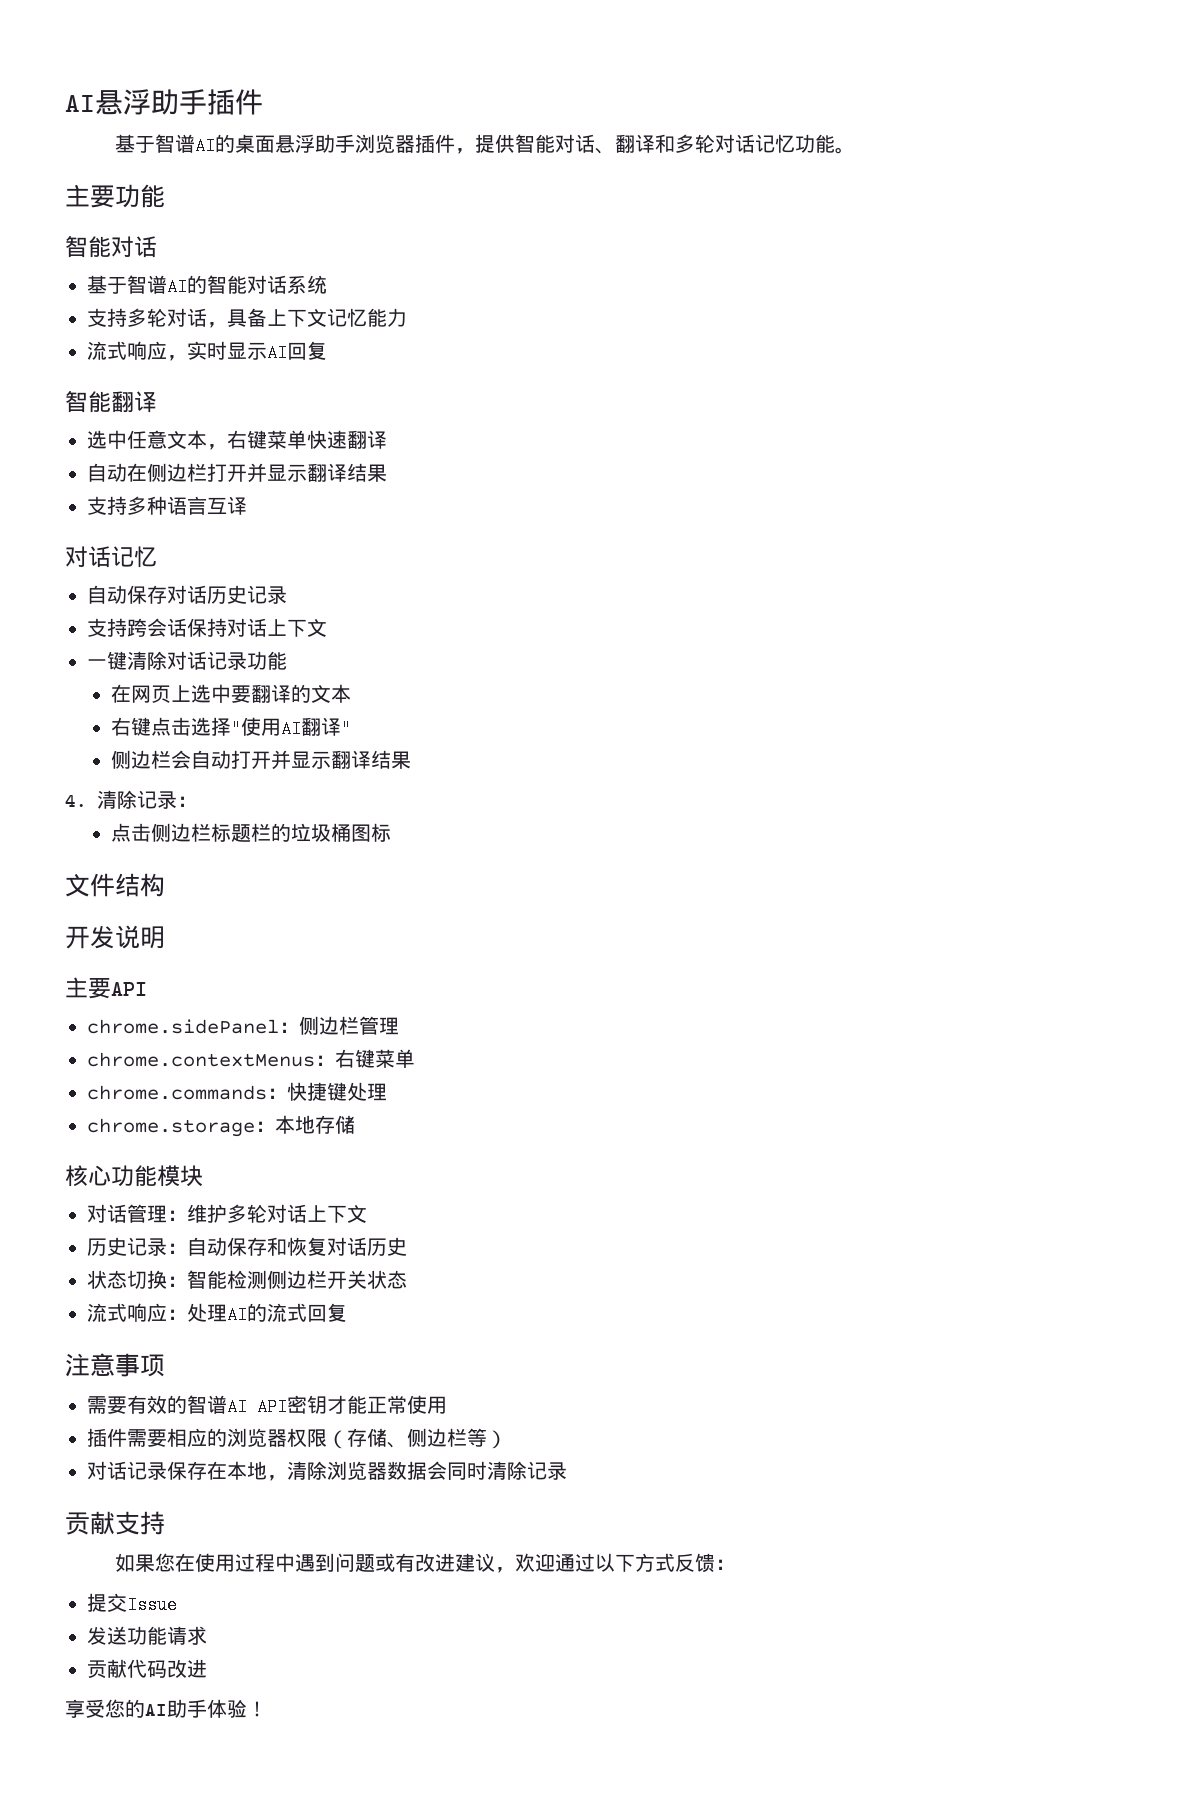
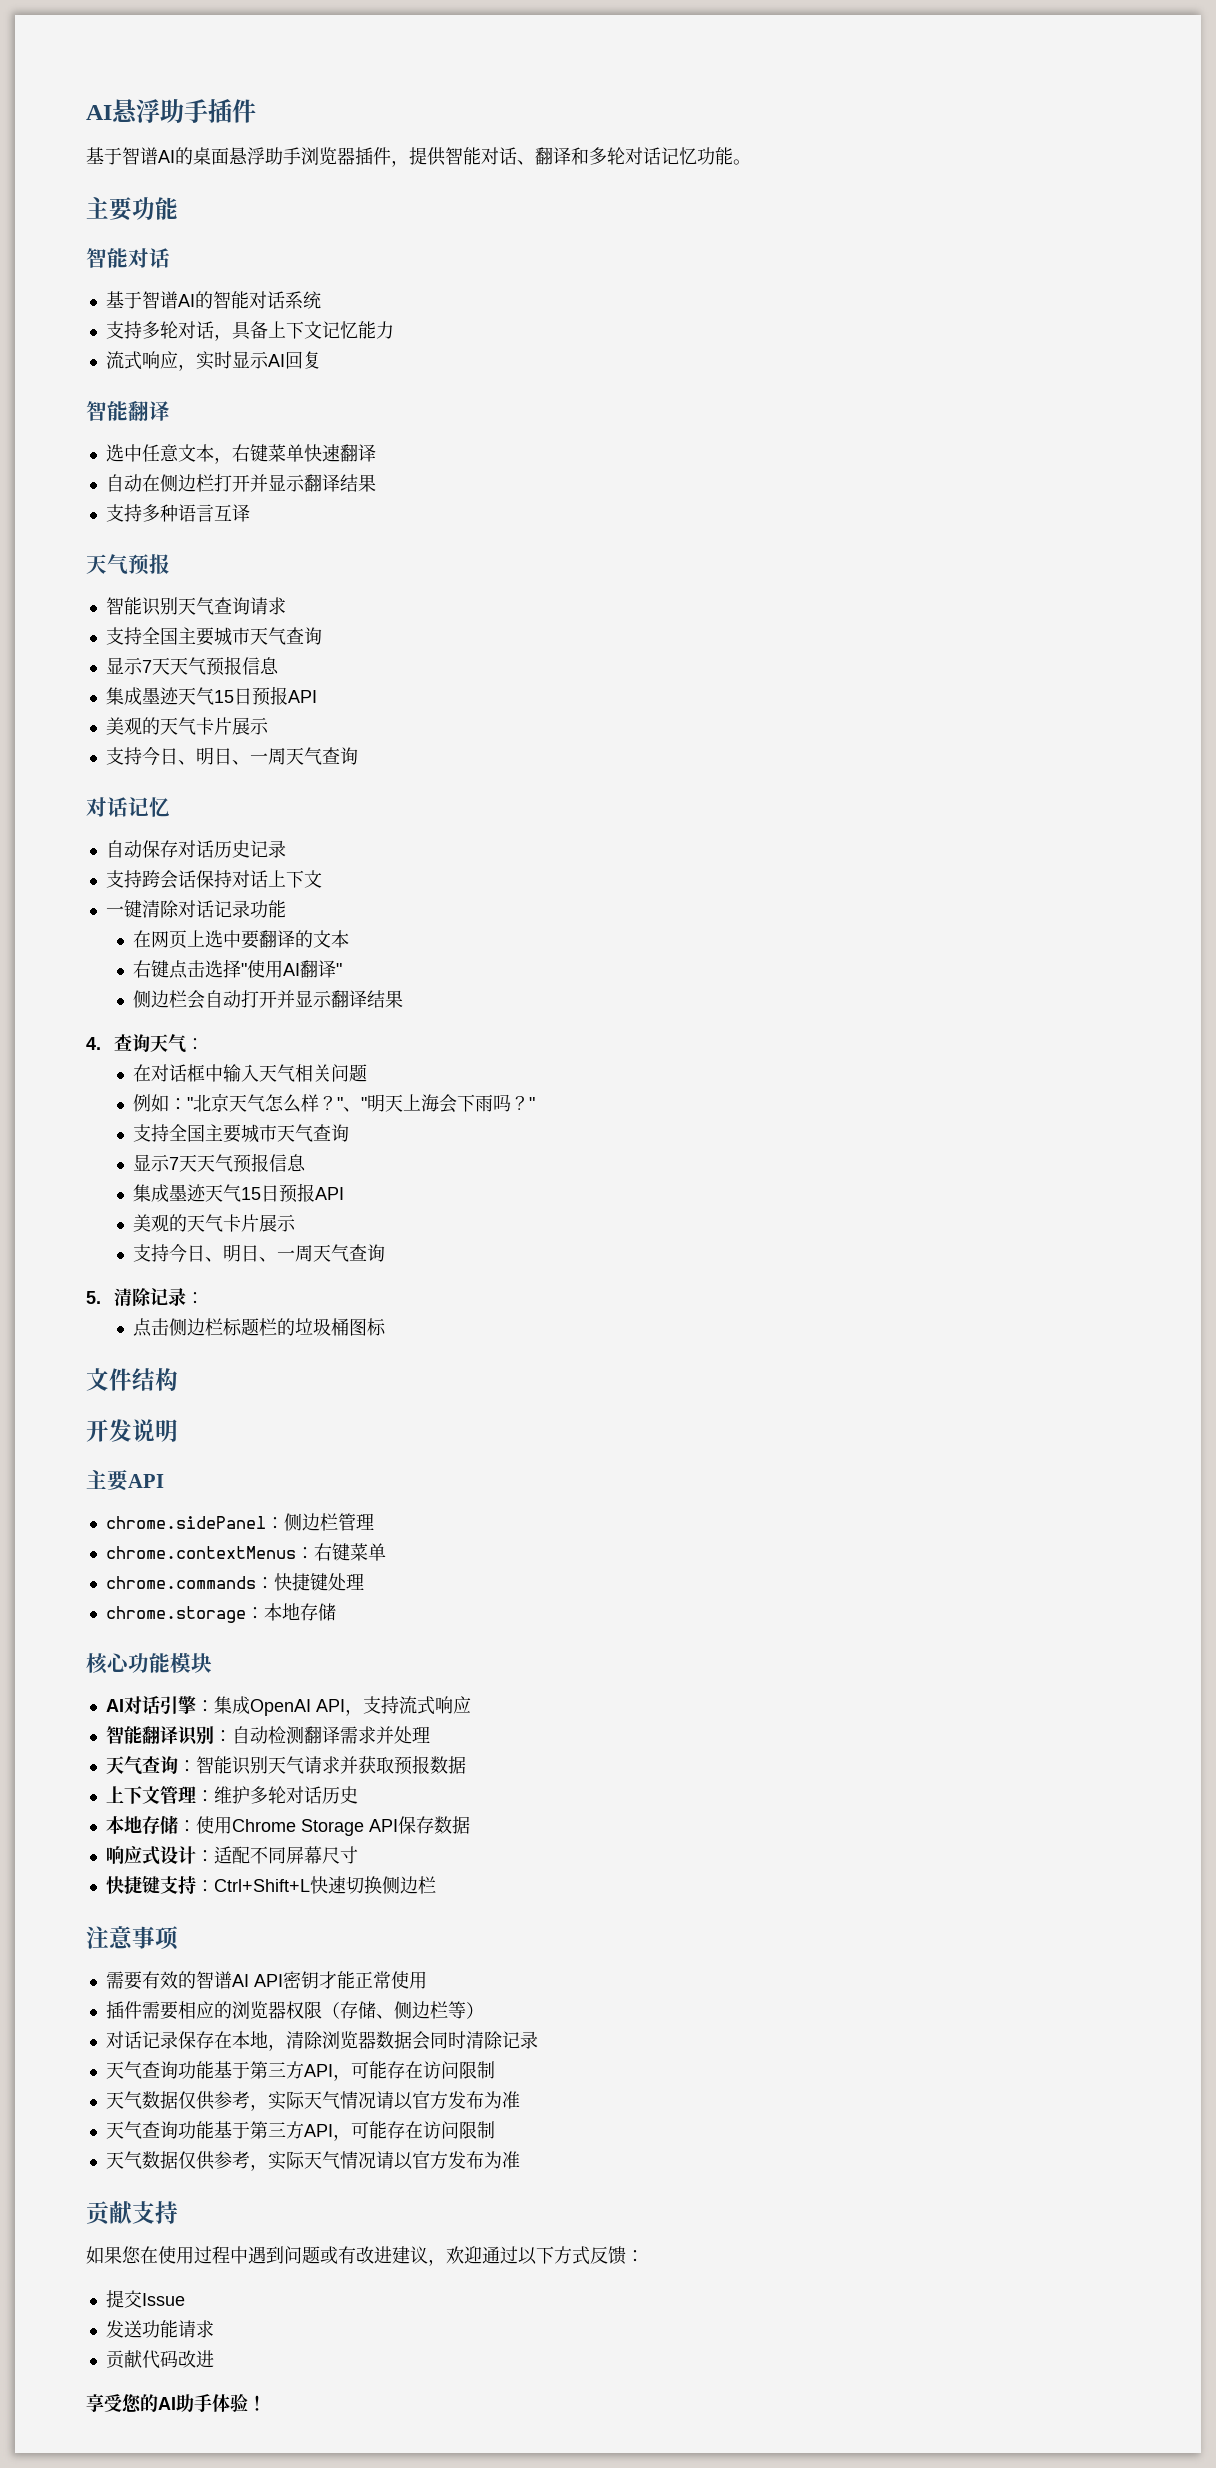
(247, 505) none -> [86,554,170,575] [105,597,286,616] [105,627,322,646] [105,656,279,676] [105,686,317,706] [105,717,269,735] [105,747,358,766] // 天气预报 // 智能识别天气查询请求 // 支持全国主要城市天气查询 // 显示7天天气预报信息 // 集成墨迹天气15日预报API // 美观的天气卡片展示 // 支持今日、明日、一周天气查询
(87, 801) none -> [113,1034,204,1053] [133,1064,368,1082] [133,1094,536,1113] [133,1124,350,1143] [133,1153,307,1173] [133,1183,345,1203] [133,1214,297,1232] [133,1244,386,1263] [86,1291,101,1304] 查询天气： // 在对话框中输入天气相关问题 // 例如："北京天气怎么样？"、"明天上海会下雨吗？" // 支持全国主要城市天气查询 // 显示7天天气预报信息 // 集成墨迹天气15日预报API // 美观的天气卡片展示 // 支持今日、明日、一周天气查询 // 5.
[87,1204,127,1223] 对话 -> [105,1696,471,1716] [105,1726,430,1746] [105,1755,466,1775] [105,1786,160,1804] AI对话引擎：集成OpenAI API，支持流式响应 // 智能翻译识别：自动检测翻译需求并处理 // 天气查询：智能识别天气请求并获取预报数据 // 上下文
[307,1204,367,1223] [87,1237,407,1256] [87,1270,407,1289] [87,1303,347,1324] 上下文 // 历史记录：自动保存和恢复对话历史 // 状态切换：智能检测侧边栏开关状态 // 流式响应：处理AI的流式回复 -> [321,1786,358,1804] [105,1815,470,1836] [105,1846,358,1865] [105,1876,436,1895] 历史 // 本地存储：使用Chrome Storage API保存数据 // 响应式设计：适配不同屏幕尺寸 // 快捷键支持：Ctrl+Shift+L快速切换侧边栏
(567, 1471) none -> [105,2061,495,2081] [105,2091,520,2111] [105,2121,495,2141] [105,2151,520,2171] // 天气查询功能基于第三方API，可能存在访问限制 // 天气数据仅供参考，实际天气情况请以官方发布为准 // 天气查询功能基于第三方API，可能存在访问限制 // 天气数据仅供参考，实际天气情况请以官方发布为准

